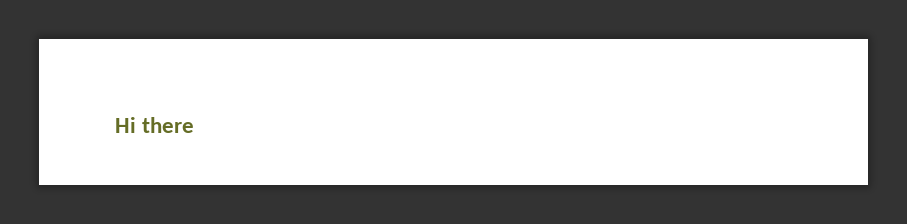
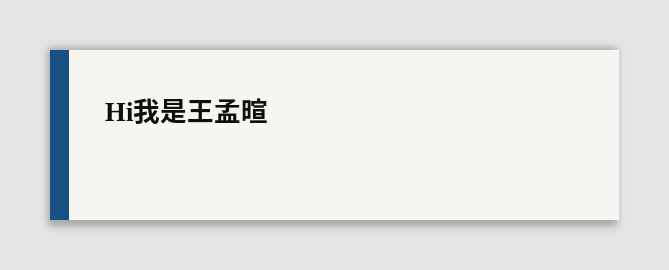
[142,117,195,133] there -> [133,98,268,124] 我是王孟暄

